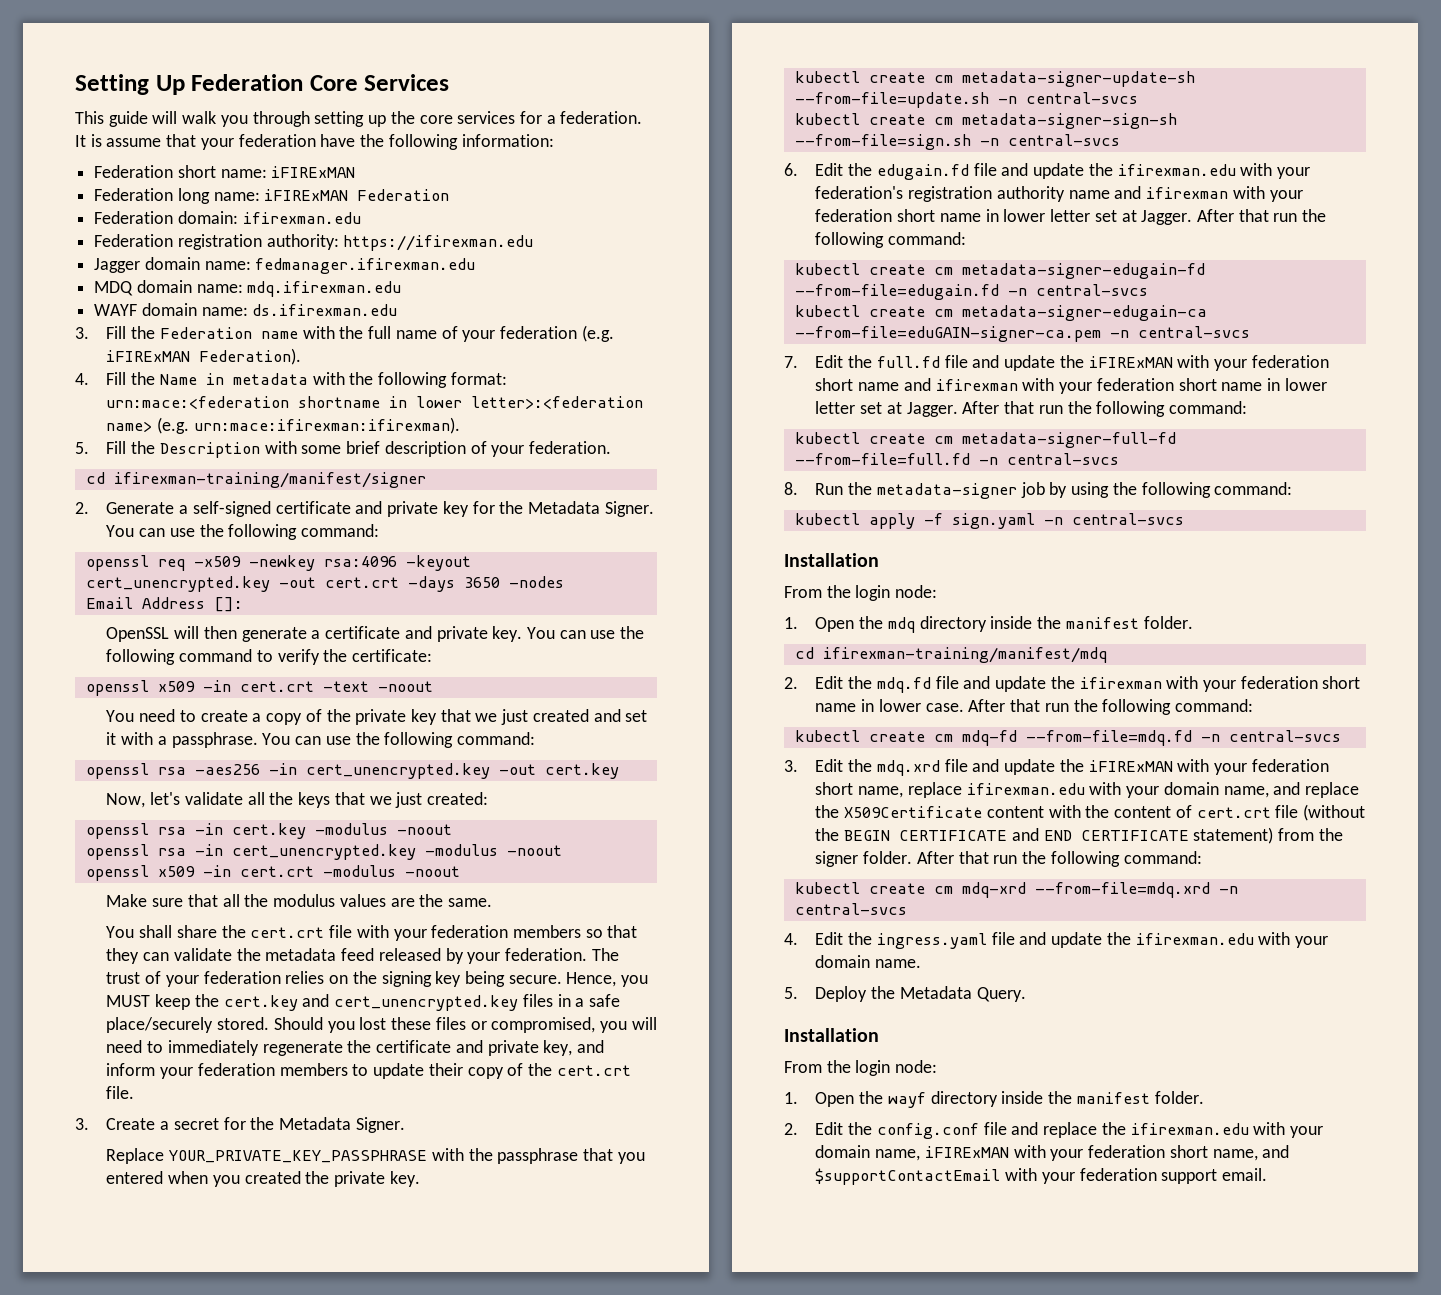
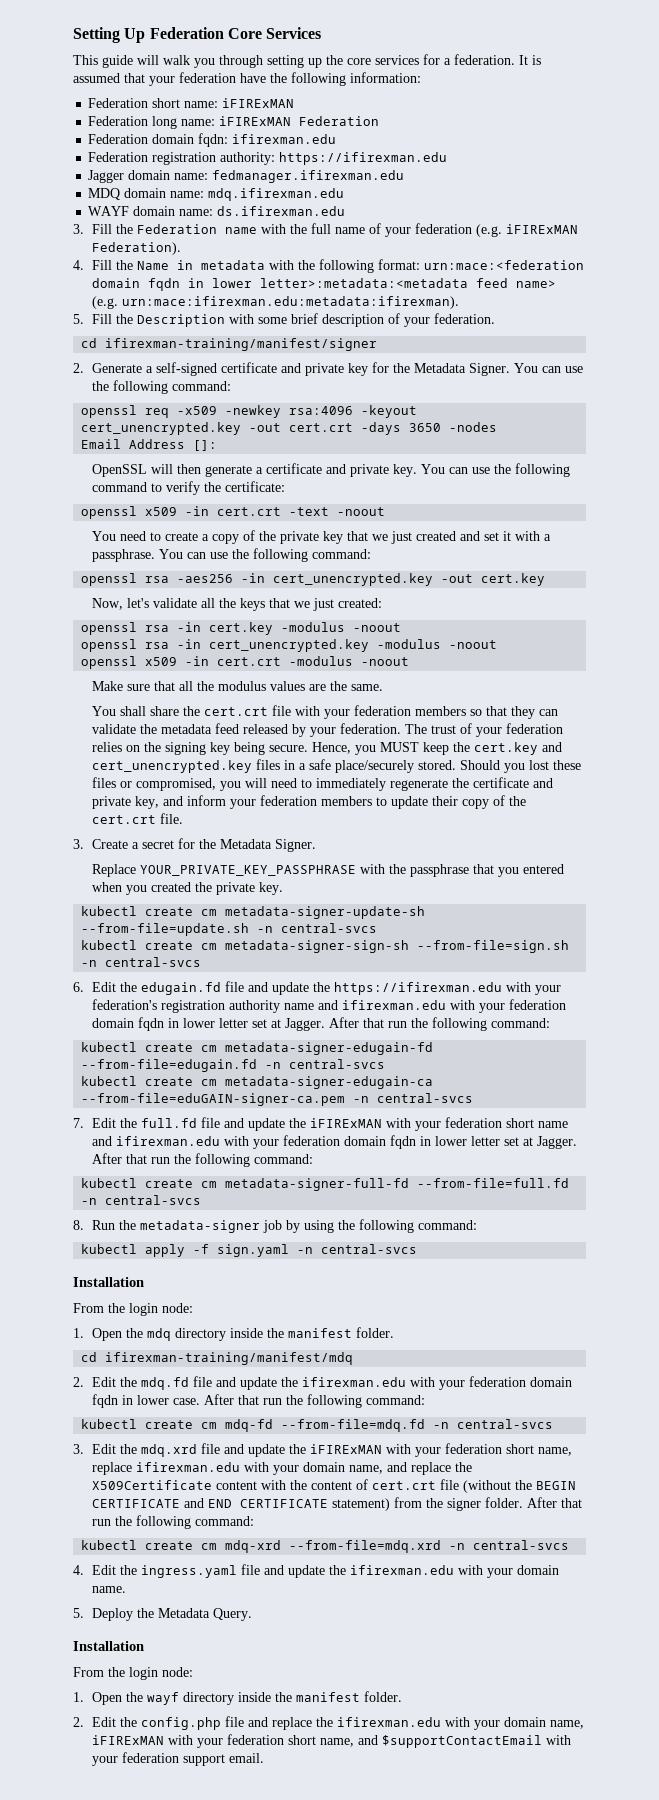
[106,138,162,147] assume -> [73,73,120,83] assumed
[177,211,238,224] domain: -> [152,133,229,147] domain fqdn:
[298,396,644,409] shortname in lower letter>:<federation -> [92,278,509,291] domain fqdn in lower letter>:metadata:<metadata feed
[193,417,460,434] urn:mace:ifirexman:ifirexman). -> [122,296,460,309] urn:mace:ifirexman.edu:metadata:ifirexman).
[1117,164,1236,176] ifirexman.edu -> [334,982,503,995] https://ifirexman.edu
[1146,186,1303,202] [815,209,981,222] ifirexman with your federation short name -> [342,999,567,1013] [92,1017,165,1031] ifirexman.edu with your federation domain fqdn
[935,378,1263,394] ifirexman with your federation short name -> [116,1135,417,1149] ifirexman.edu with your federation domain fqdn
[1079,676,1361,692] [815,703,857,712] ifirexman with your federation short name -> [302,1376,573,1390] [92,1394,119,1408] ifirexman.edu with your federation domain fqdn
[876,1123,979,1139] config.conf -> [141,1717,222,1730] config.php

